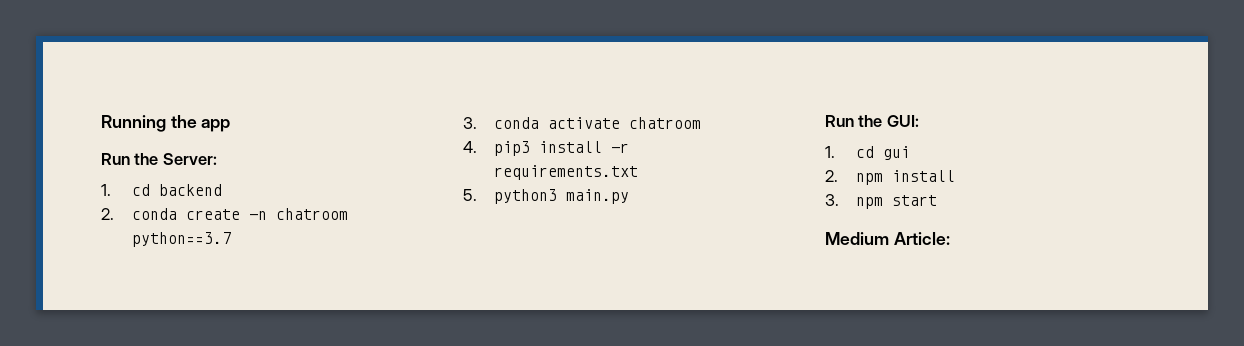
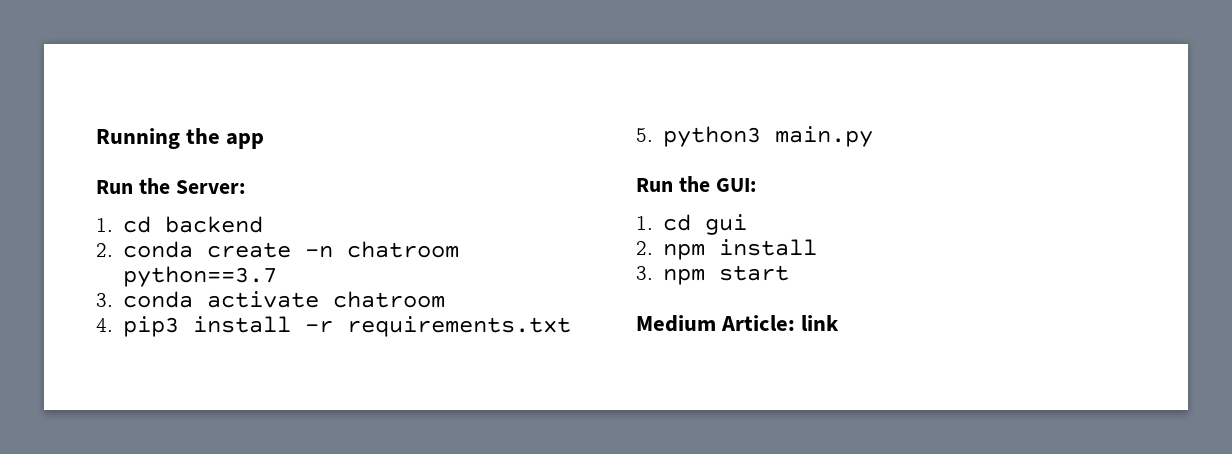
(950, 238) none -> [801,315,840,331] link

